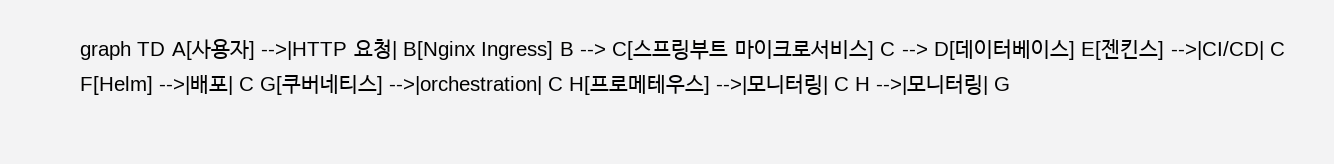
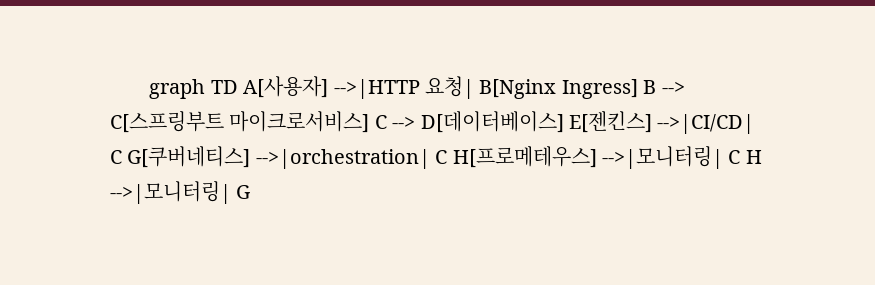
[80,75,254,95] F[Helm] -->|배포| C -> (122, 157) none

